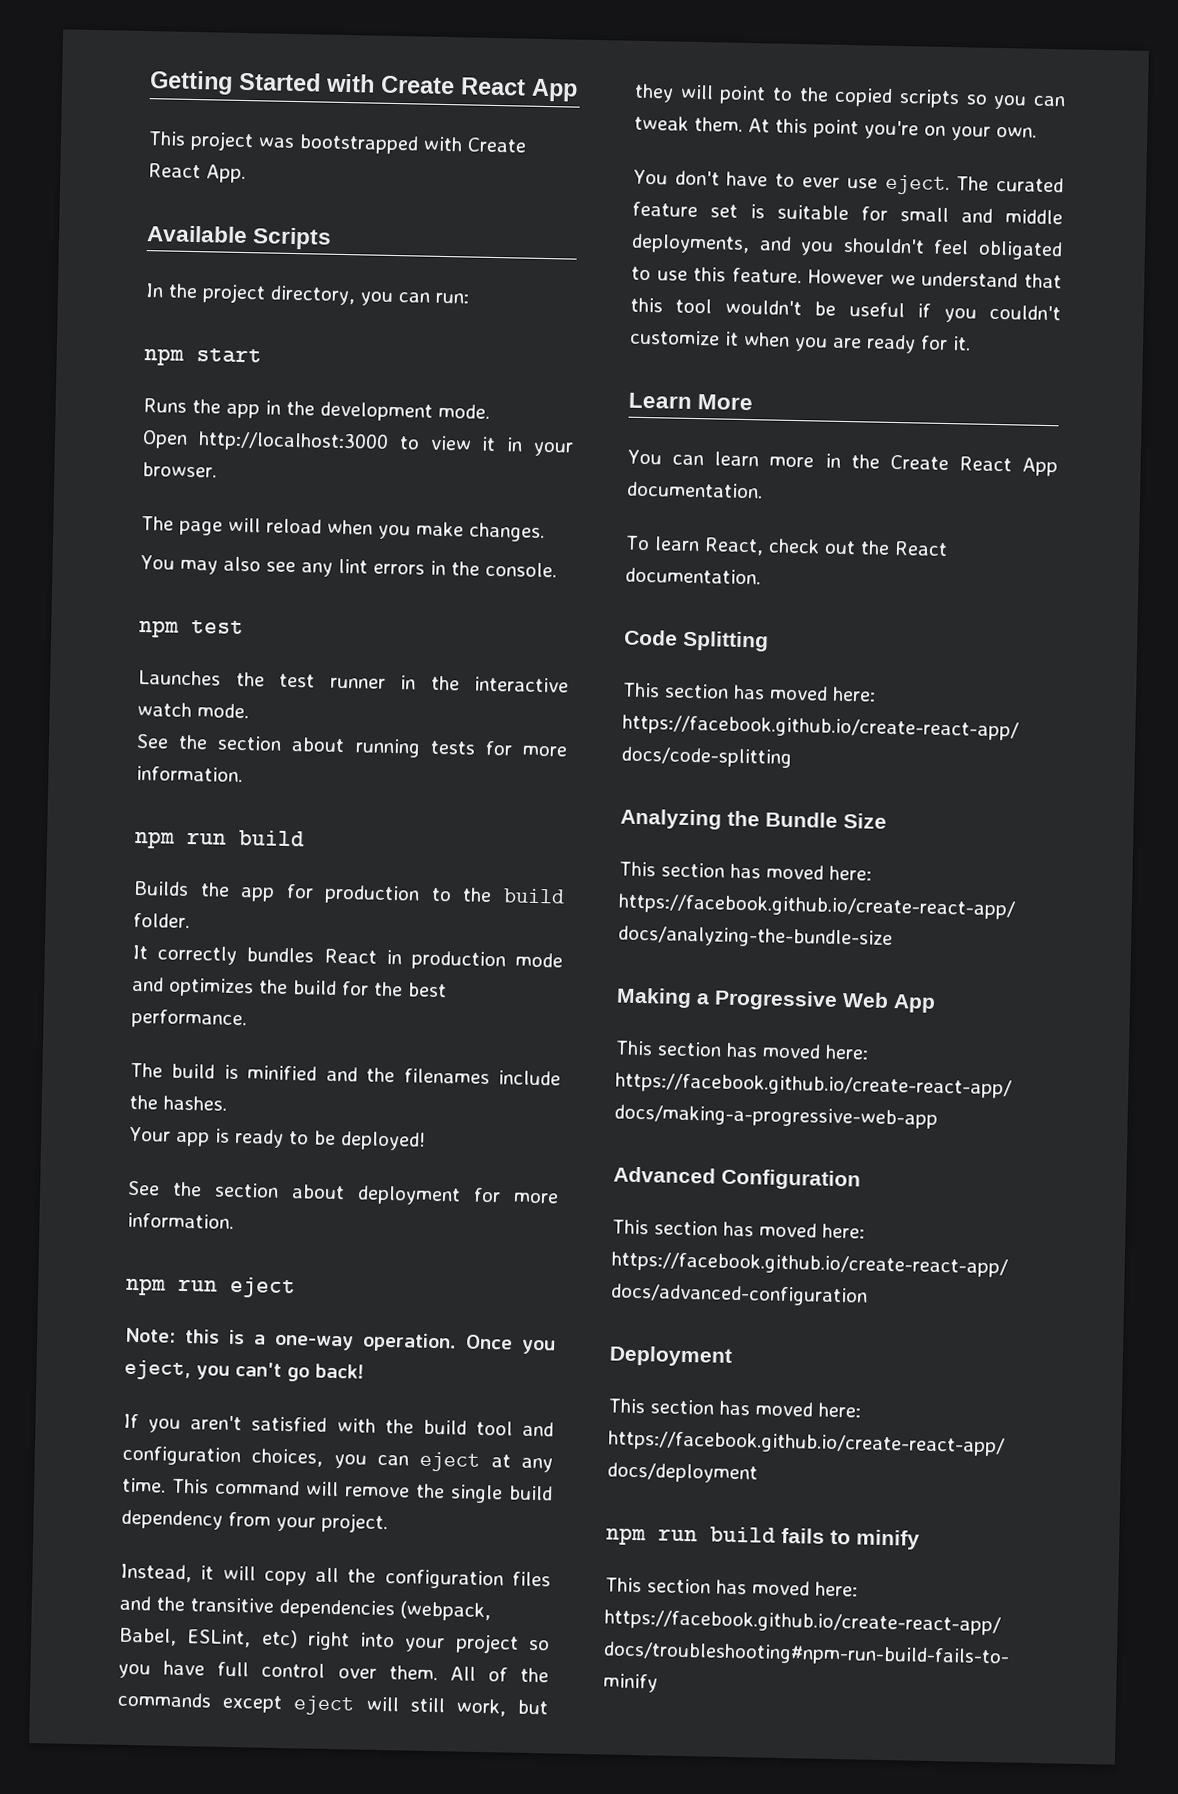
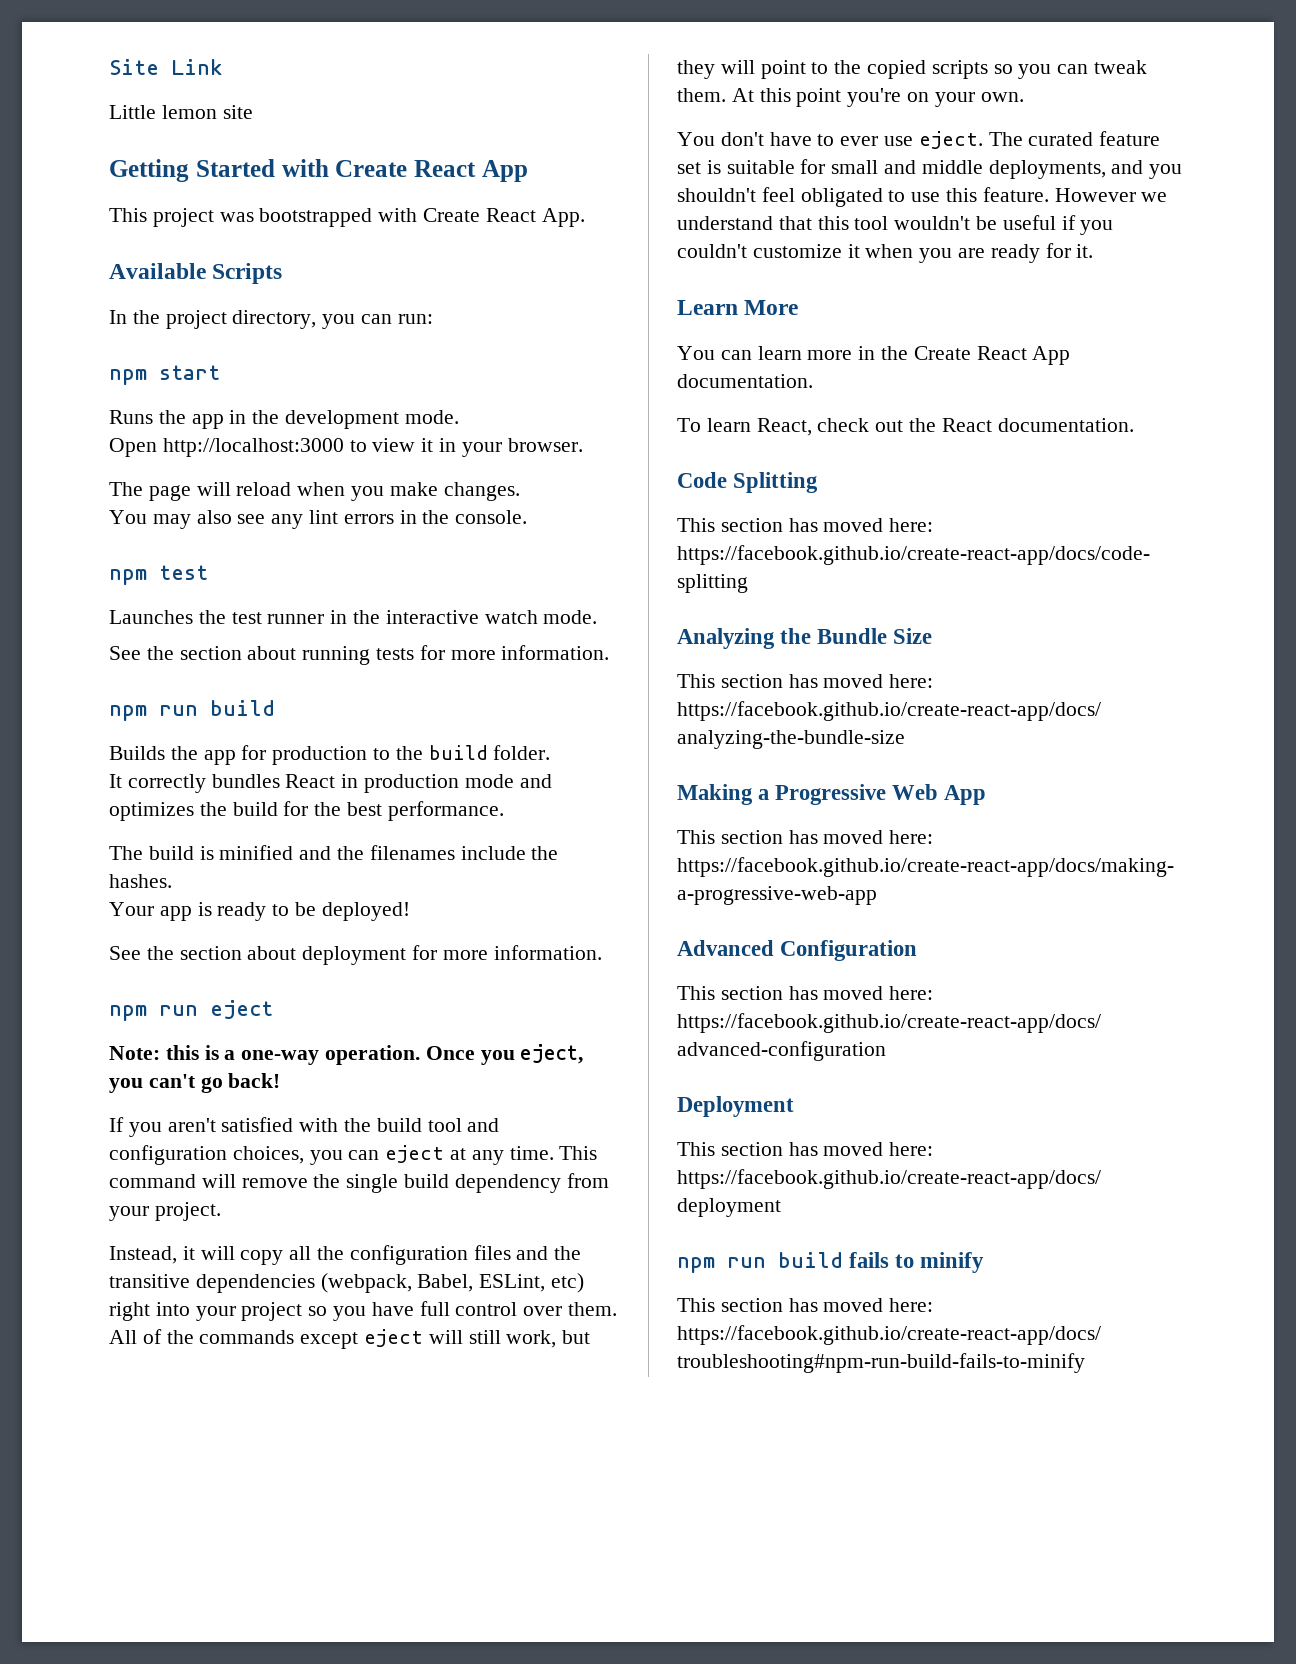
(149, 82) none -> [109,59,223,75] [109,105,253,119] Site Link // Little lemon site //

